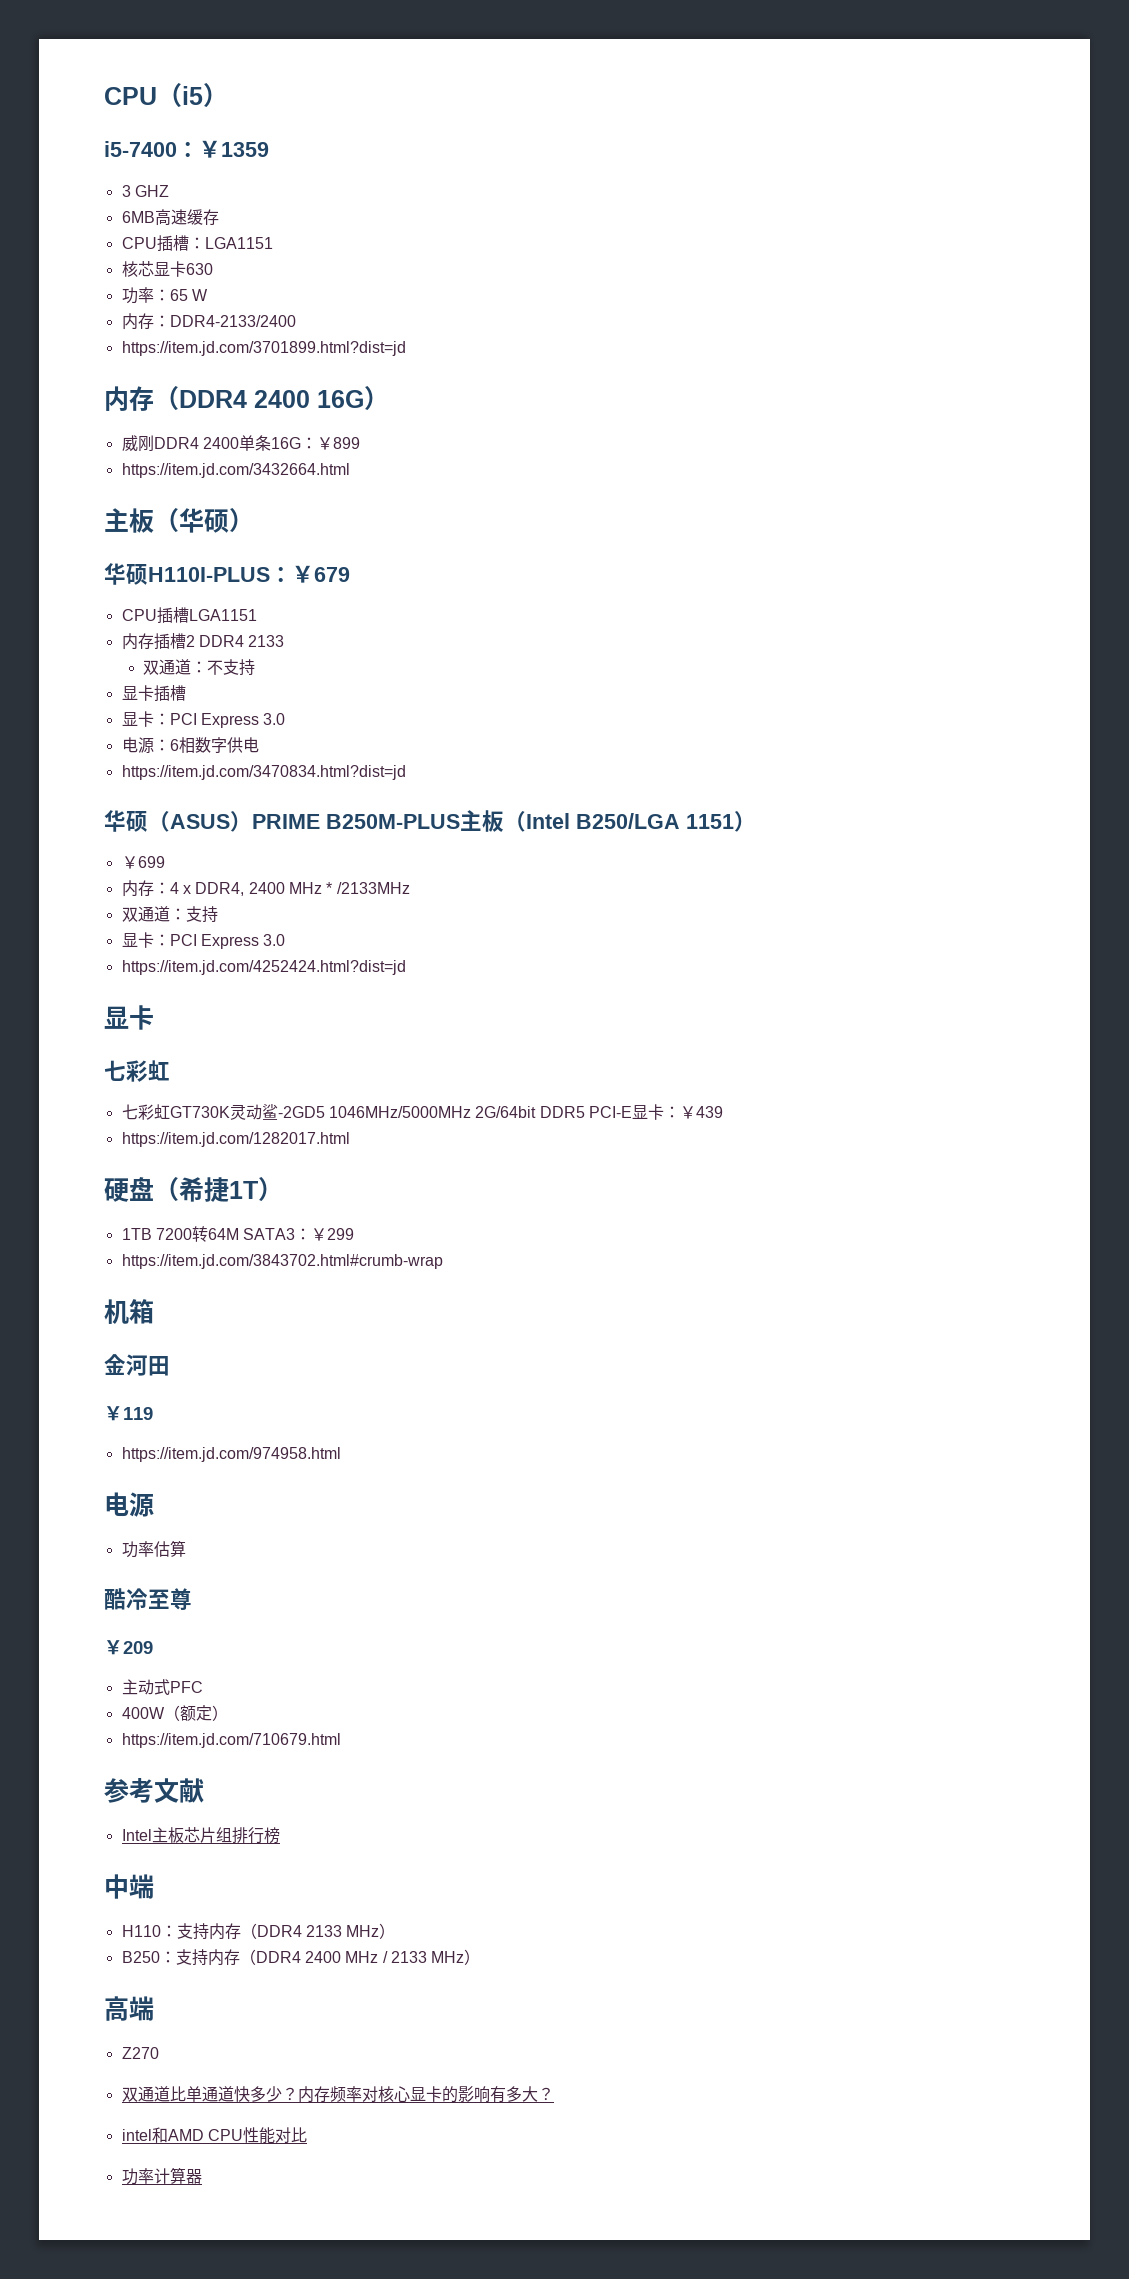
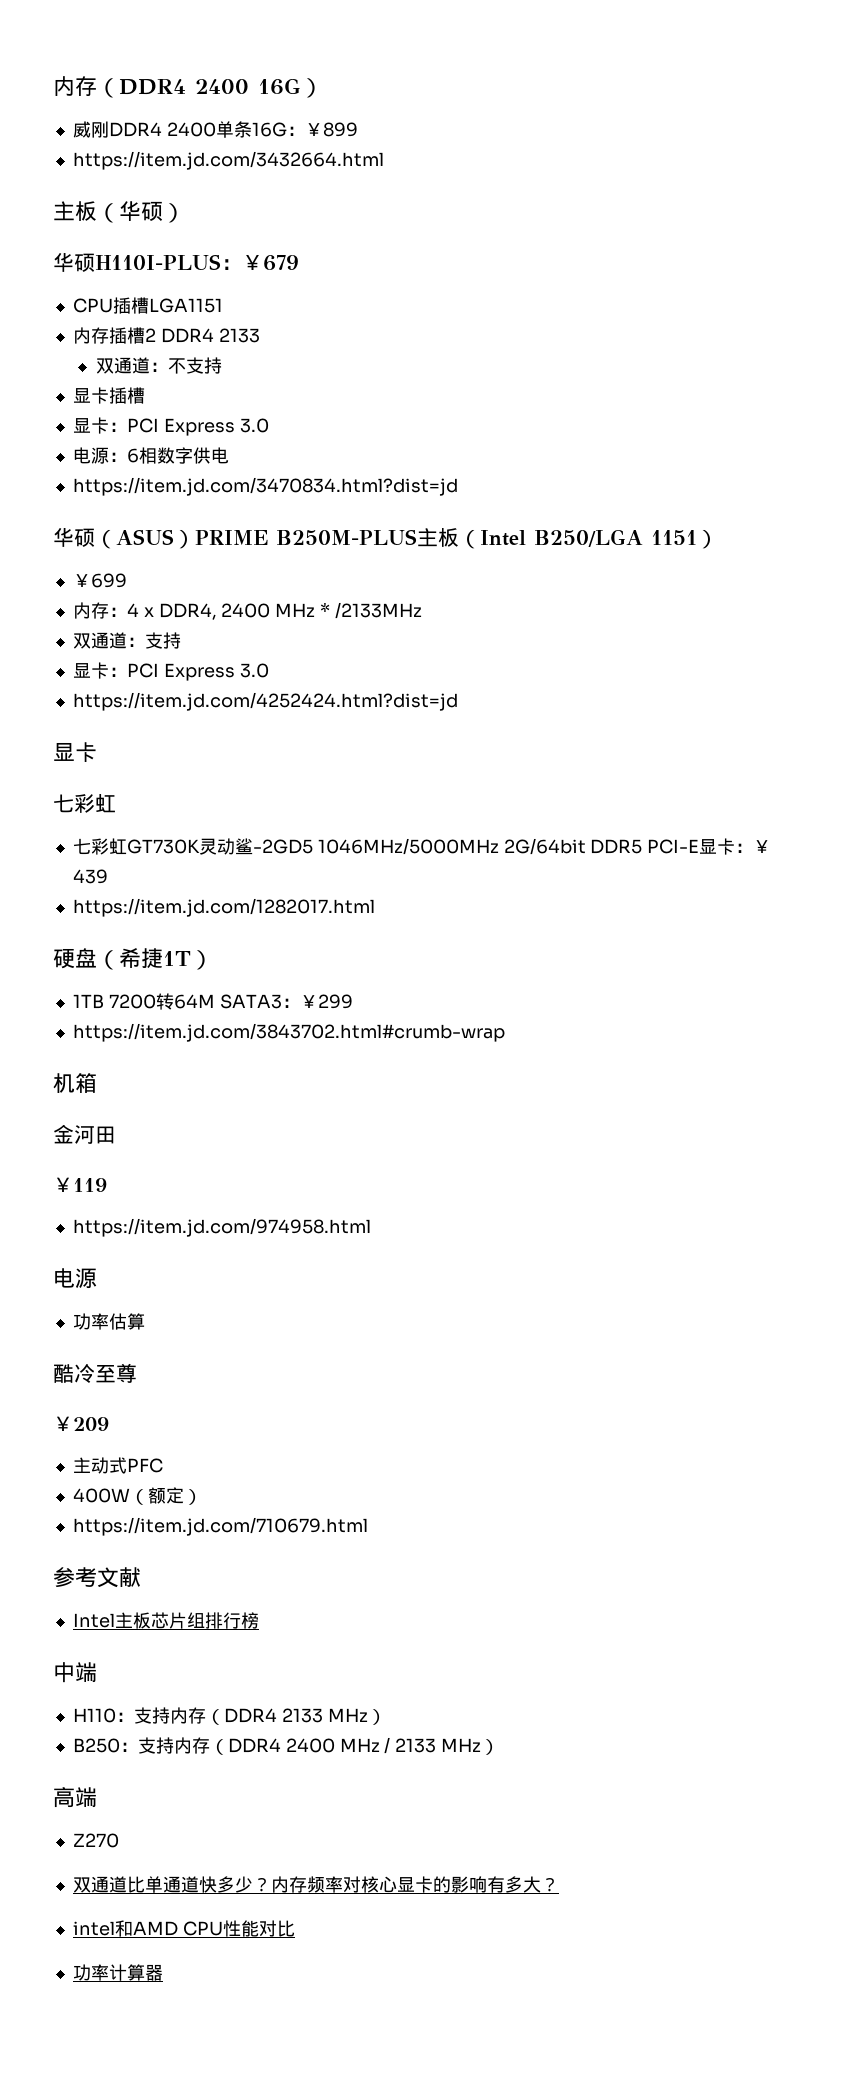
[104,83,228,107] [104,140,269,158] [121,185,169,197] [121,209,219,226] [121,235,273,252] [121,261,213,277] [121,287,208,304] [121,313,296,330] [121,341,406,356] CPU（i5） // i5-7400：￥1359 // 3 GHZ // 6MB高速缓存 // CPU插槽：LGA1151 // 核芯显卡630 // 功率：65 W // 内存：DDR4-2133/2400 // https://item.jd.com/3701899.html?dist=jd // -> (53, 86) none

